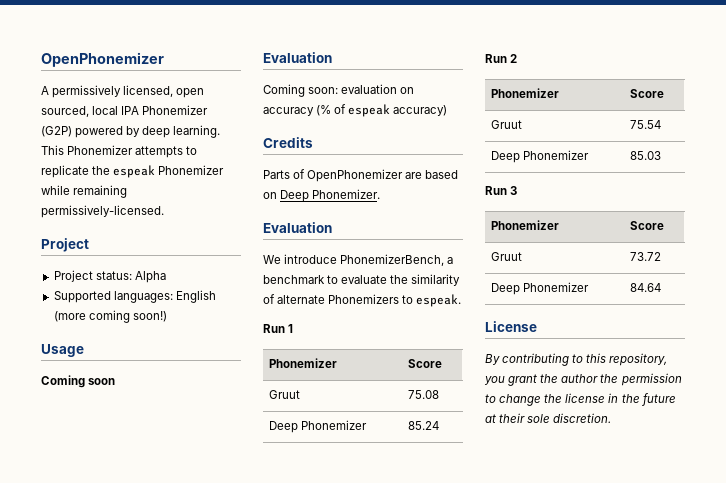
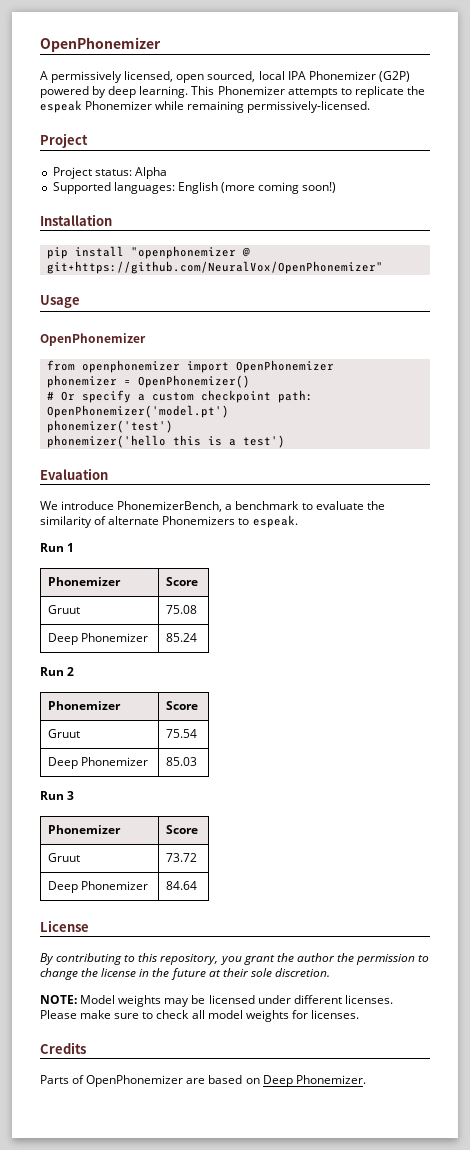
[41,344,84,357] [41,375,116,388] [263,52,332,63] [263,84,415,97] [263,104,448,117] [263,137,313,148] [263,169,459,182] [263,189,381,202] Usage // Coming soon // Evaluation // Coming soon: evaluation on accuracy (% of espeak accuracy) // Credits // Parts of OpenPhonemizer are based on Deep Phonemizer. -> [40,214,112,226] [46,246,250,259] [46,261,383,274] [40,295,80,308] [40,333,146,346] [46,360,334,373] [46,375,250,388] [46,390,313,403] [46,405,229,418] [46,420,173,433] [46,435,285,448] Installation // pip install "openphonemizer @ git+https://github.com/NeuralVox/OpenPhonemizer" // Usage // OpenPhonemizer // from openphonemizer import OpenPhonemizer // phonemizer = OpenPhonemizer() // # Or specify a custom checkpoint path: OpenPhonemizer('model.pt') // phonemizer('test') // phonemizer('hello this is a test')
(612, 418) none -> [40,995,393,1007] [40,1010,359,1022] [40,1042,86,1054] [40,1075,366,1087] // NOTE: Model weights may be licensed under different licenses. Please make sure to check all model weights for licenses. // Credits // Parts of OpenPhonemizer are based on Deep Phonemizer.

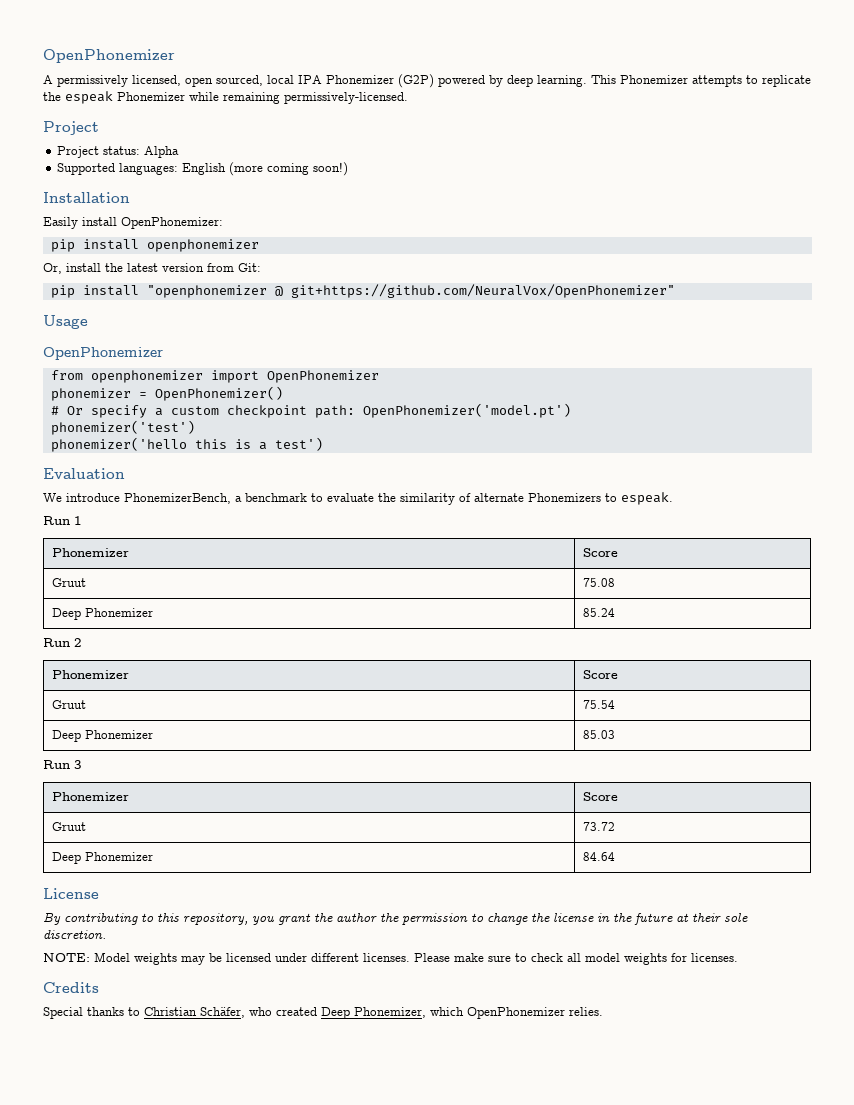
(112, 220) none -> [43,217,223,229] [50,239,259,252] [43,263,261,274] // Easily install OpenPhonemizer: // pip install openphonemizer // Or, install the latest version from Git:
[40,1075,366,1087] Parts of OpenPhonemizer are based on Deep Phonemizer. -> [43,1007,603,1019] Special thanks to Christian Schäfer, who created Deep Phonemizer, which OpenPhonemizer relies.

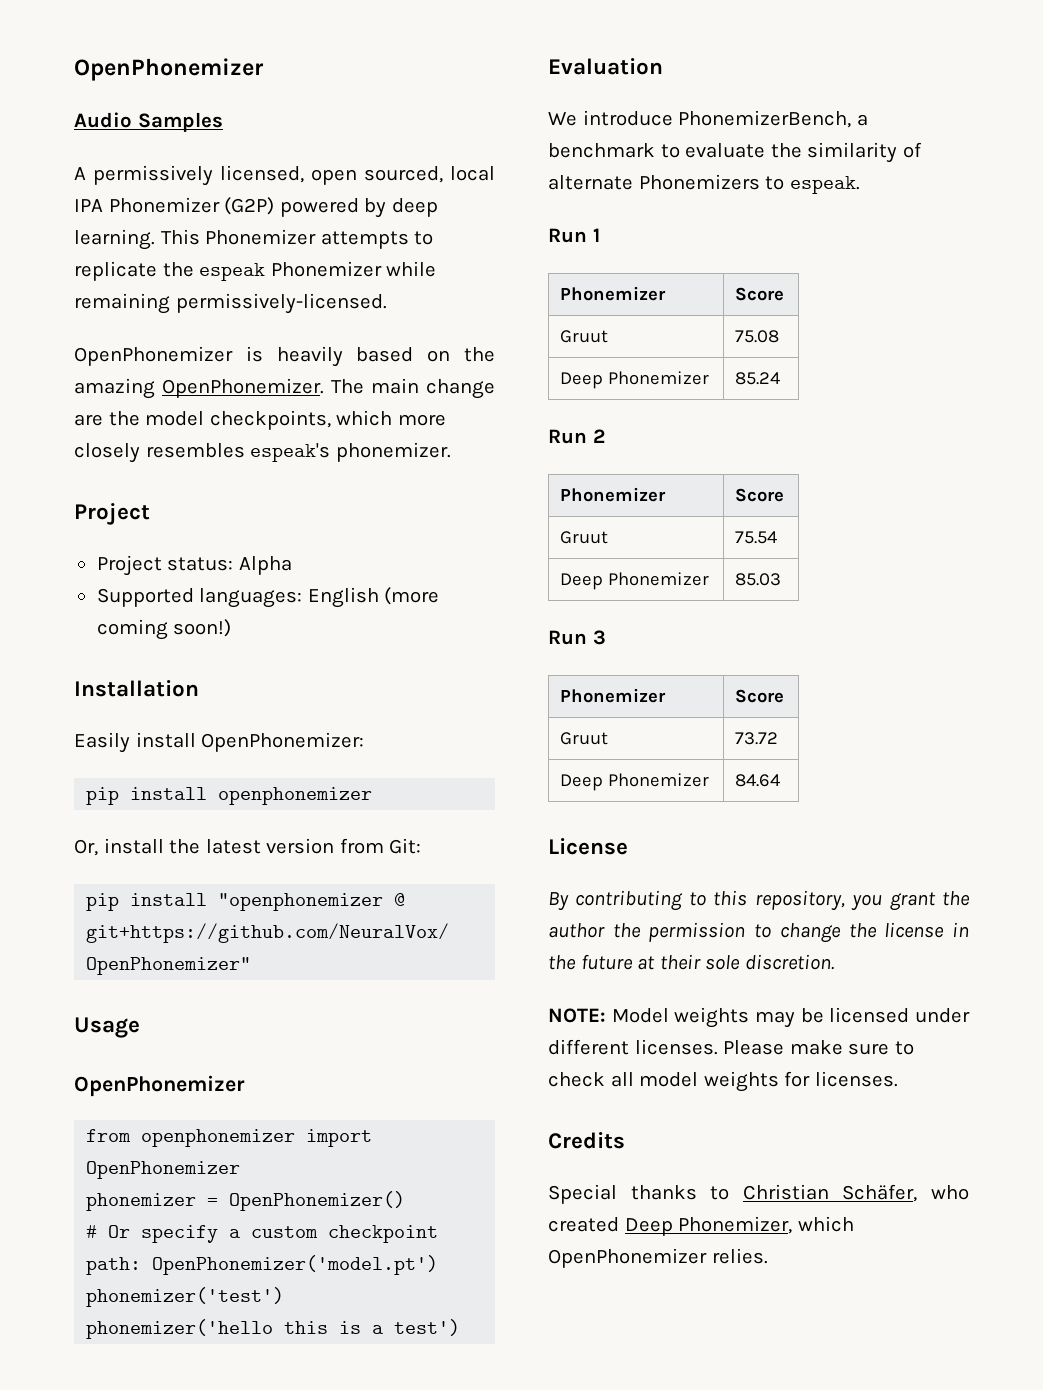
[43,49,175,63] OpenPhonemizer -> [74,58,264,81] [74,112,223,132] OpenPhonemizer // Audio Samples
(408, 98) none -> [74,346,496,367] [74,378,495,399] [74,410,446,430] [74,442,451,463] // OpenPhonemizer is heavily based on the amazing OpenPhonemizer. The main change are the model checkpoints, which more closely resembles espeak's phonemizer.

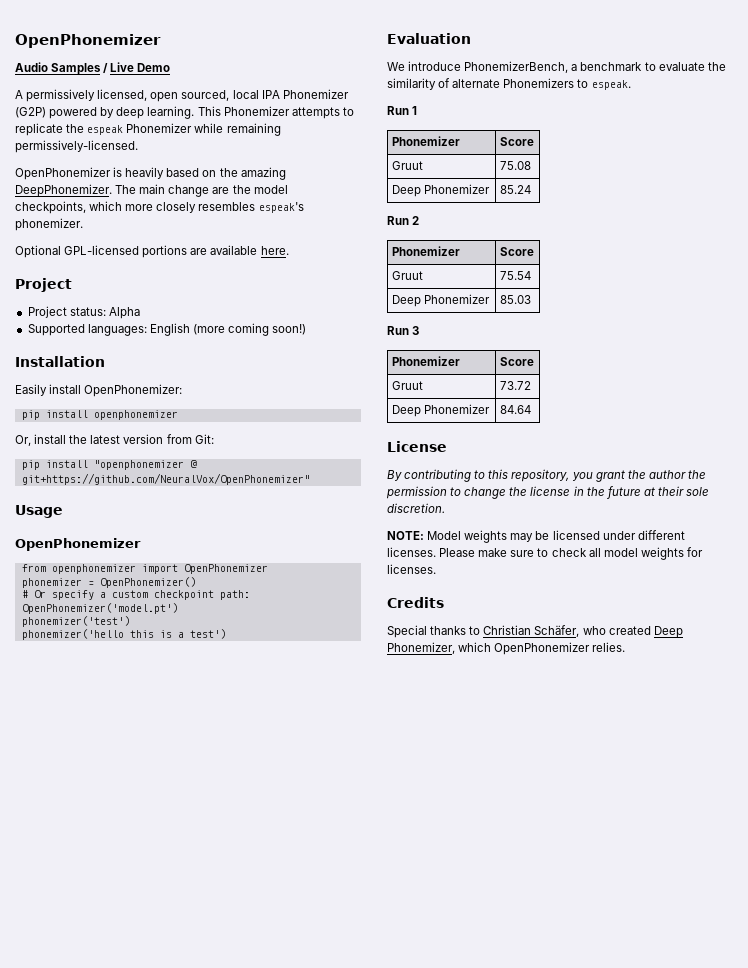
(223, 122) none -> [103,62,171,74] / Live Demo
[162,378,324,398] OpenPhonemizer. -> [15,184,112,197] DeepPhonemizer.
(451, 452) none -> [15,245,289,258] // Optional GPL-licensed portions are available here.

